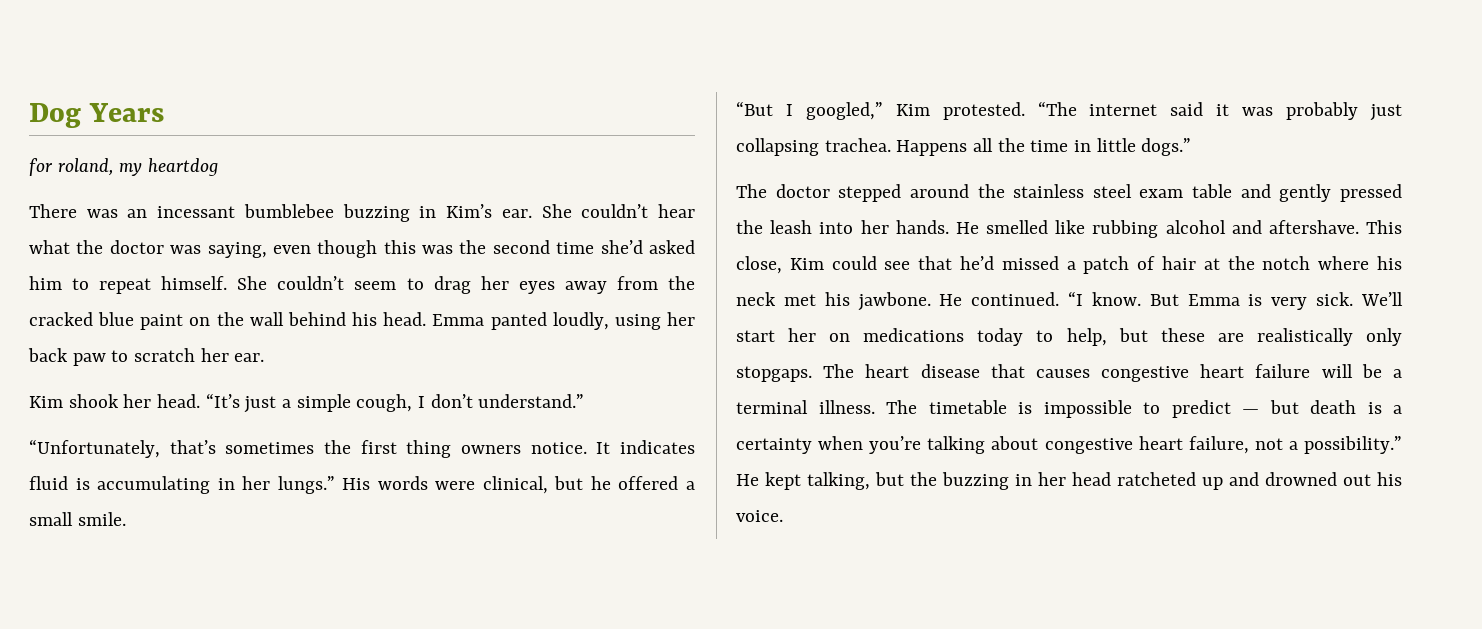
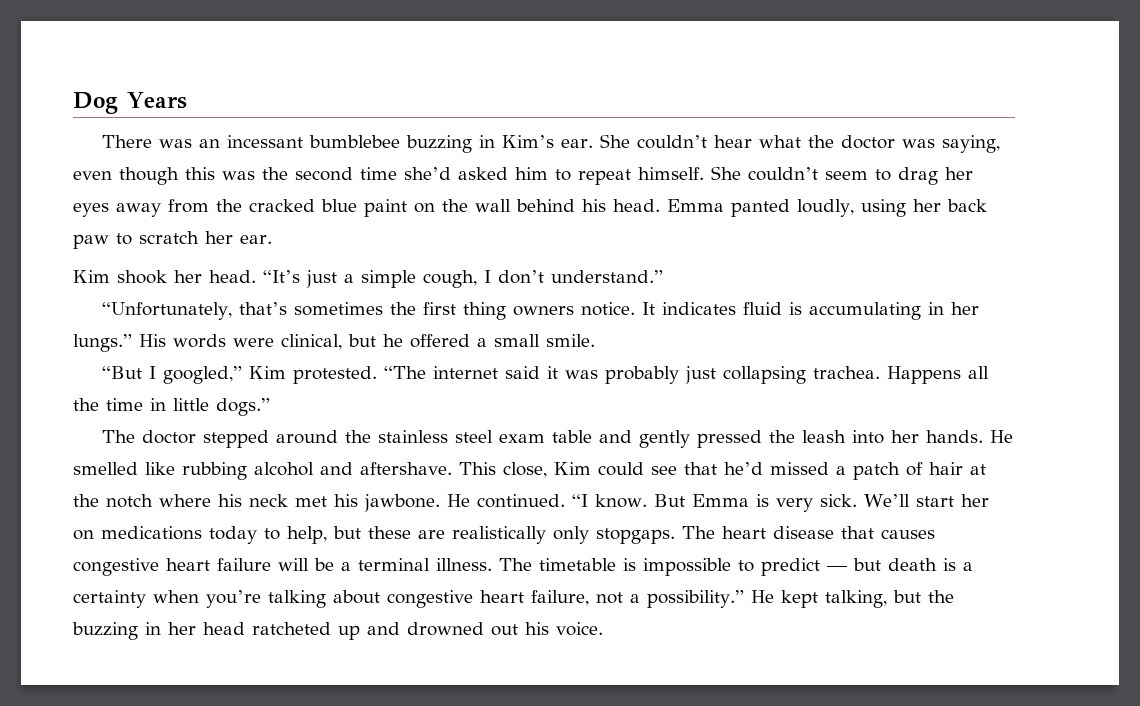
[29,158,219,176] // for roland, my heartdog -> (187, 100) none

